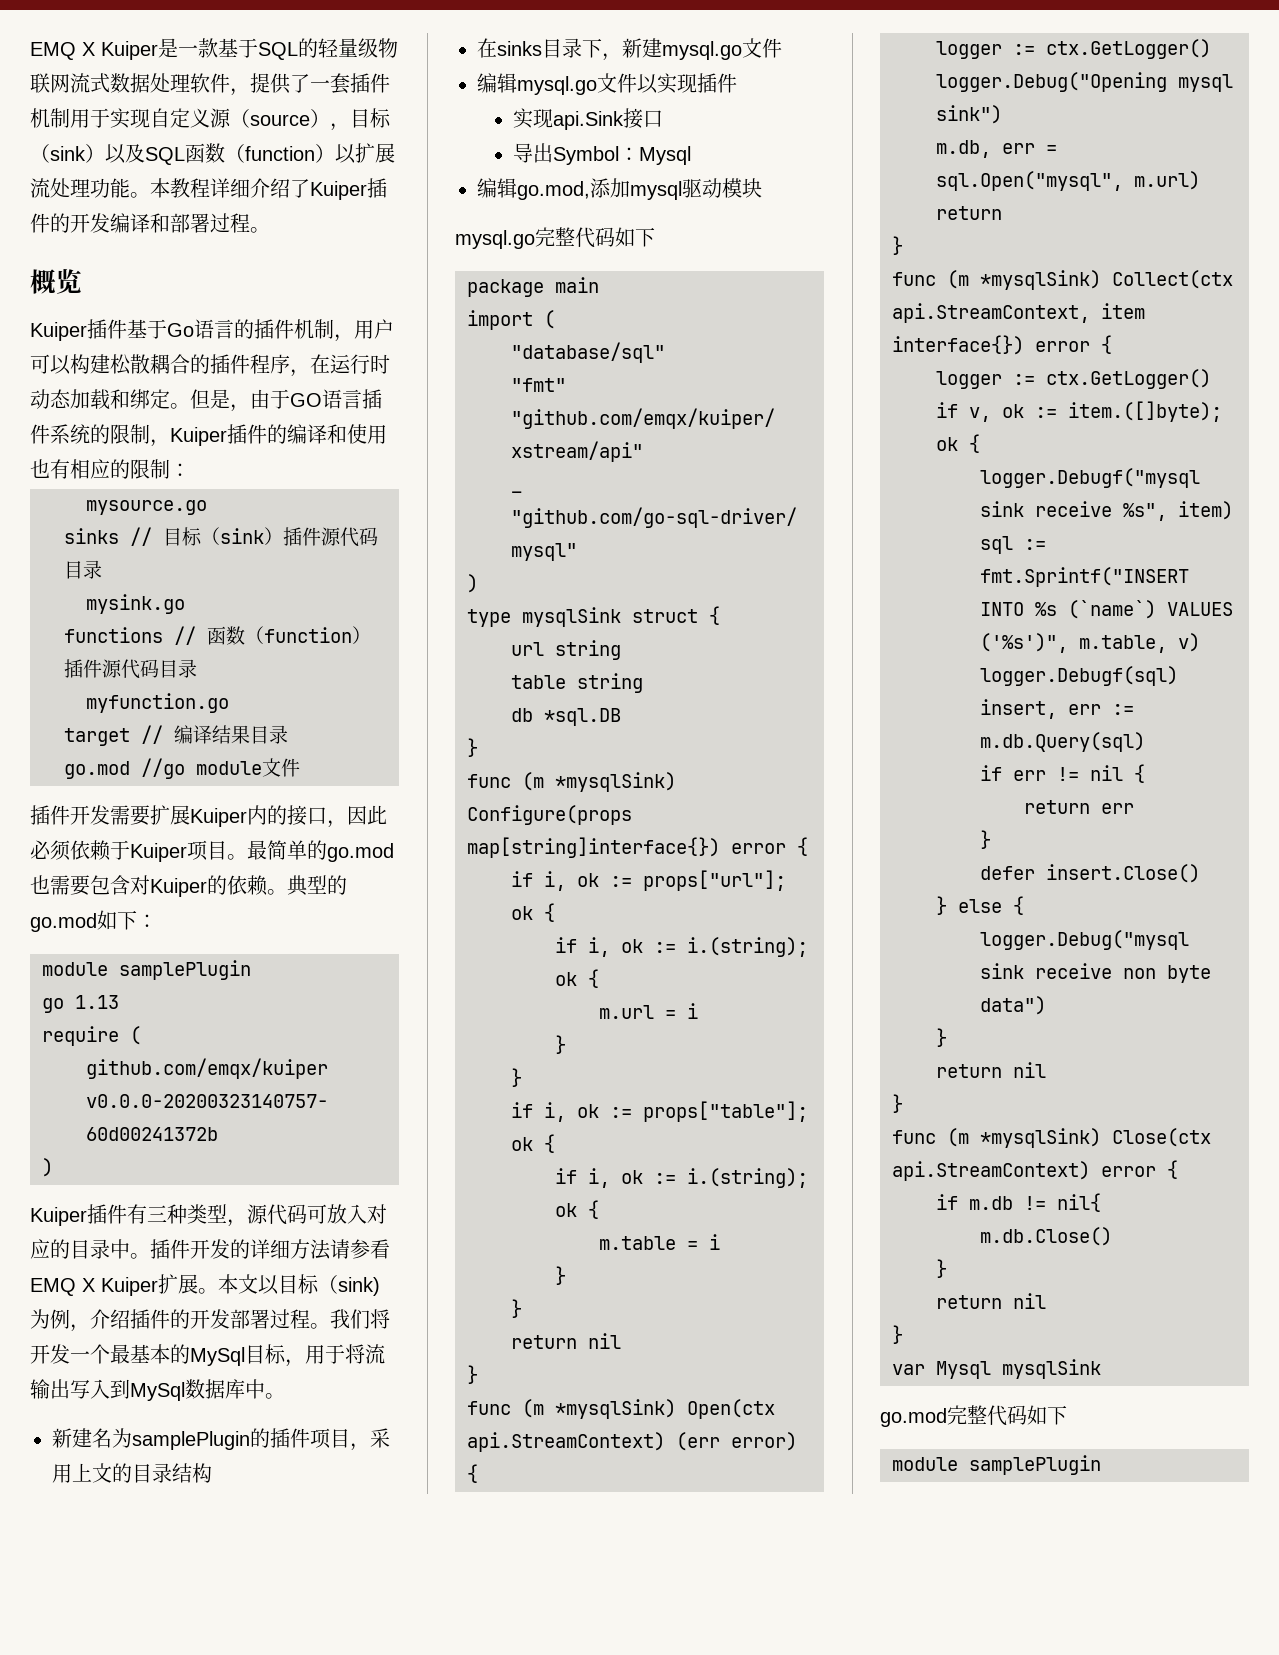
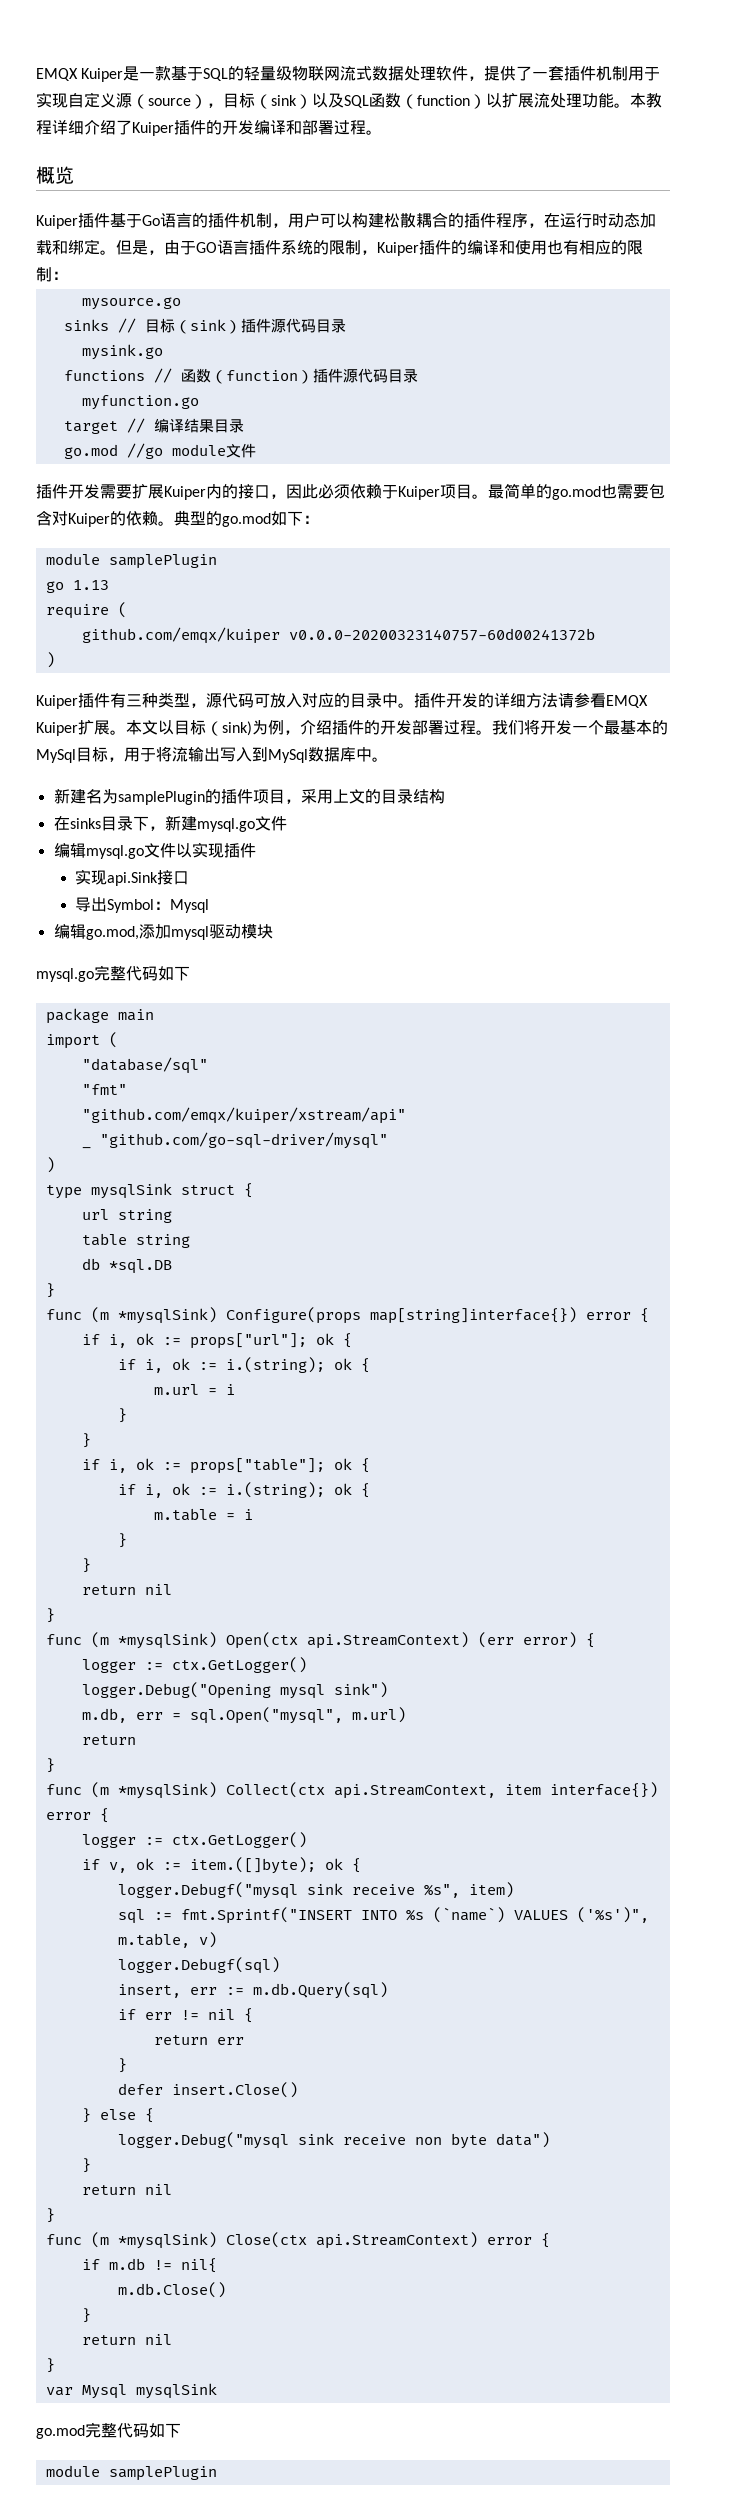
[30,42,95,60] EMQ X -> [36,68,78,81] EMQX
[30,1278,95,1296] EMQ X -> [606,695,648,708] EMQX

